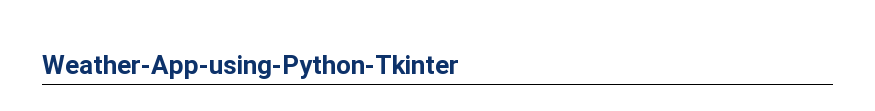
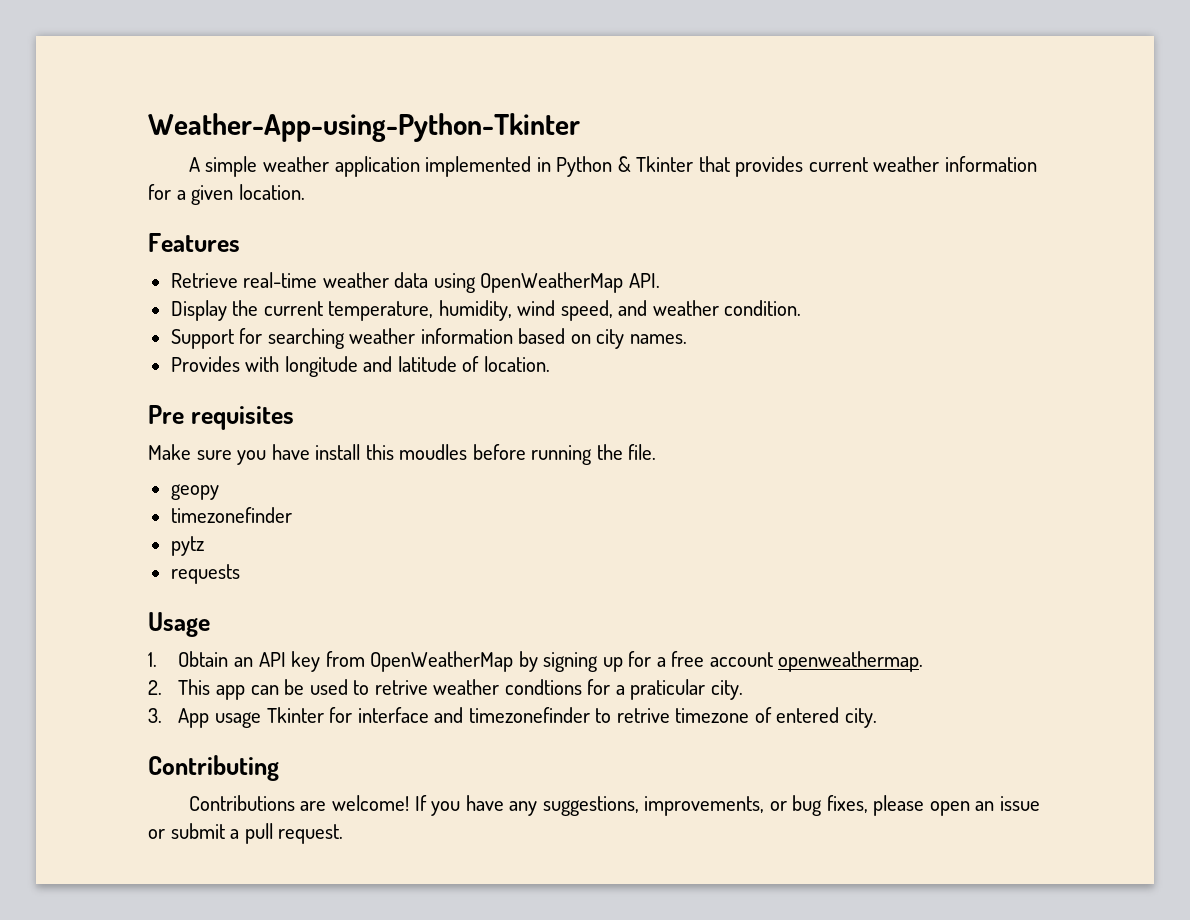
(459, 67) none -> [188,156,1037,177] [148,184,305,205] [148,233,240,252] [170,272,660,293] [170,300,802,321] [170,328,687,349] [170,356,550,377] [148,405,294,430] [148,444,657,465] [170,484,219,500] [170,507,292,523] [170,536,204,556] [170,564,240,584] [148,612,210,637] [148,651,924,672] [148,679,743,700] [148,707,877,728] [148,755,279,781] [188,795,1040,816] [148,823,344,844] // A simple weather application implemented in Python & Tkinter that provides current weather information for a given location. // Features // Retrieve real-time weather data using OpenWeatherMap API. // Display the current temperature, humidity, wind speed, and weather condition. // Support for searching weather information based on city names. // Provides with longitude and latitude of location. // Pre requisites // Make sure you have install this moudles before running the file. // geopy // timezonefinder // pytz // requests // Usage // 1. Obtain an API key from OpenWeatherMap by signing up for a free account openweathermap. // 2. This app can be used to retrive weather condtions for a praticular city. // 3. App usage Tkinter for interface and timezonefinder to retrive timezone of entered city. // Contributing // Contributions are welcome! If you have any suggestions, improvements, or bug fixes, please open an issue or submit a pull request.

